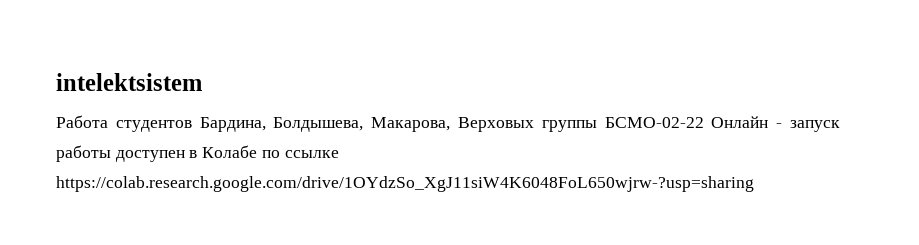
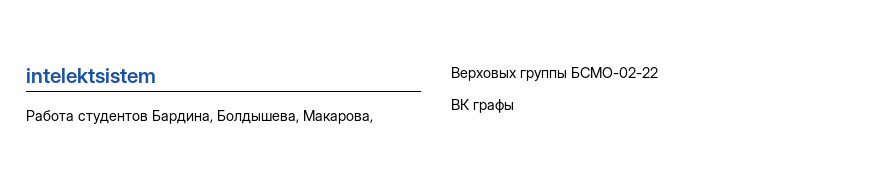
[711,116,840,132] [56,145,339,162] [56,176,754,192] Онлайн - запуск работы доступен в Колабе по ссылке https://colab.research.google.com/drive/1OYdzSo_XgJ11siW4K6048FoL650wjrw-?usp=sharing -> [451,99,514,113] // ВК графы

